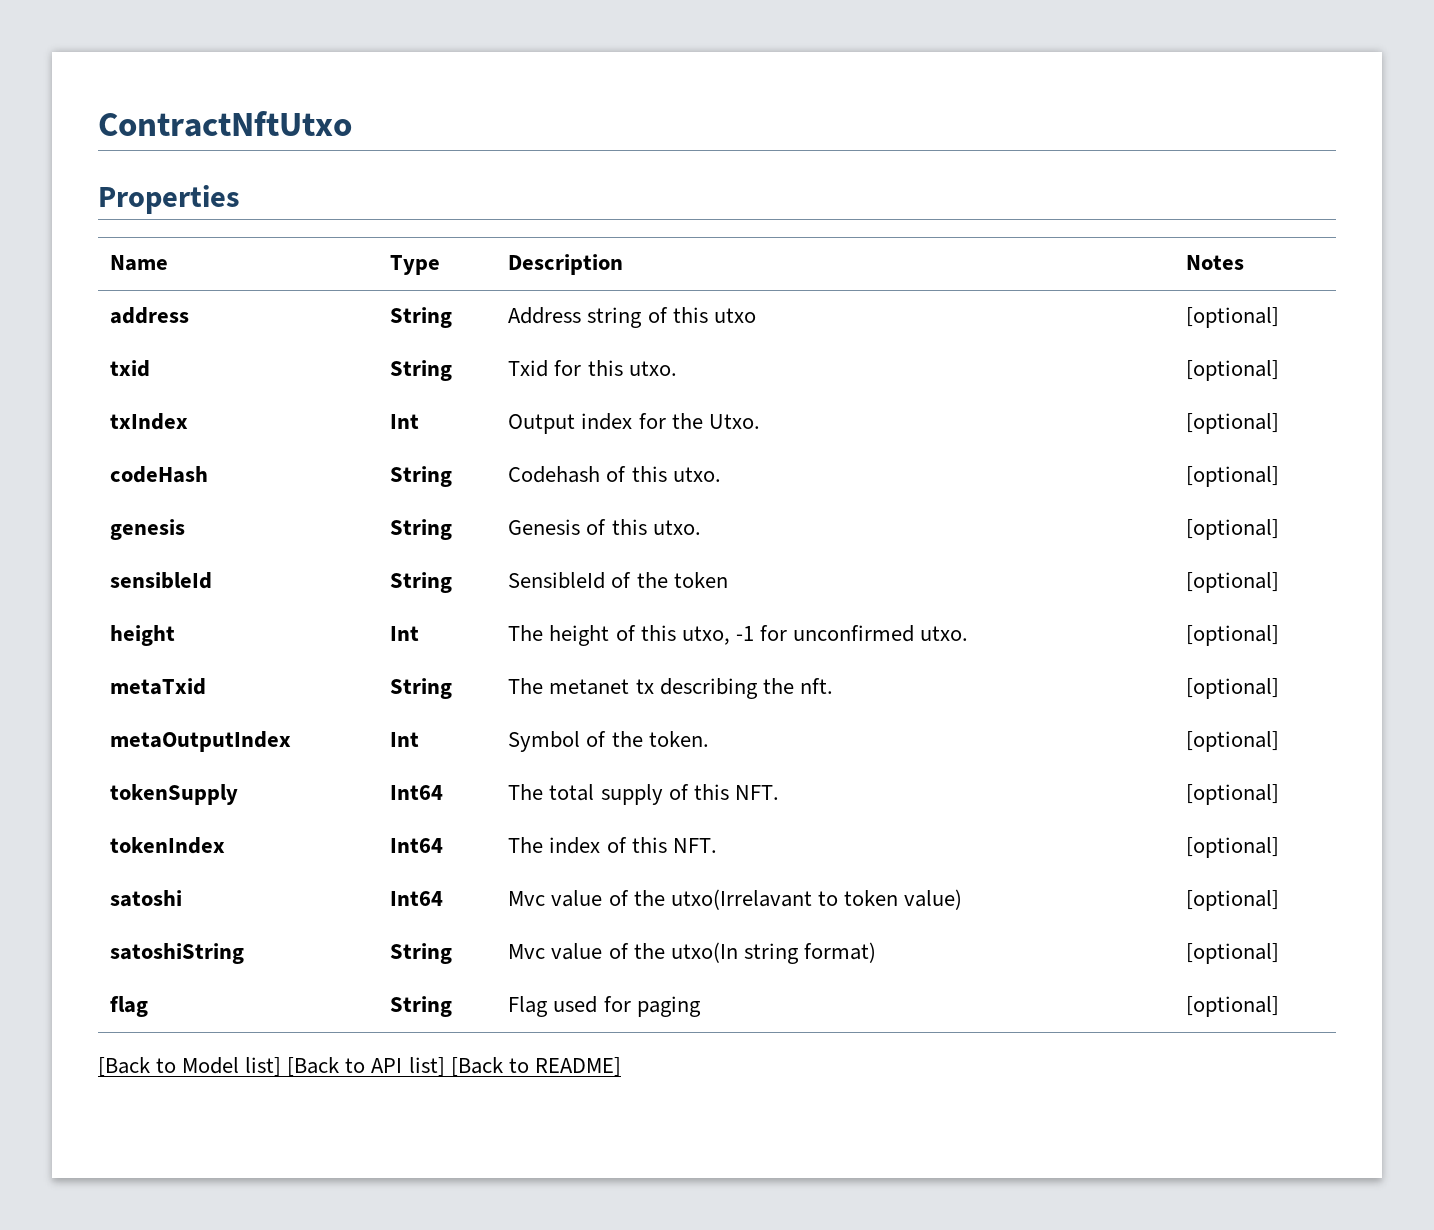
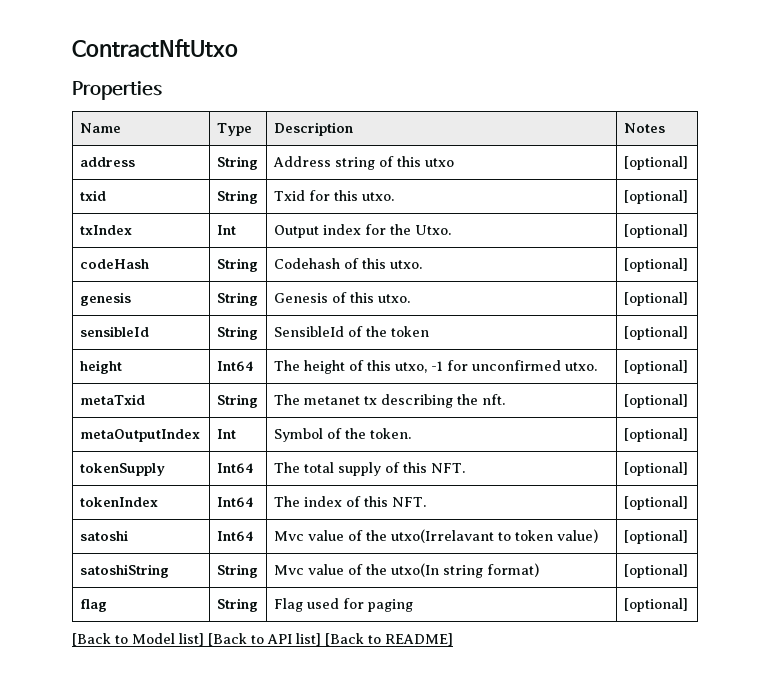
[390,626,420,641] Int -> [216,361,253,371] Int64

